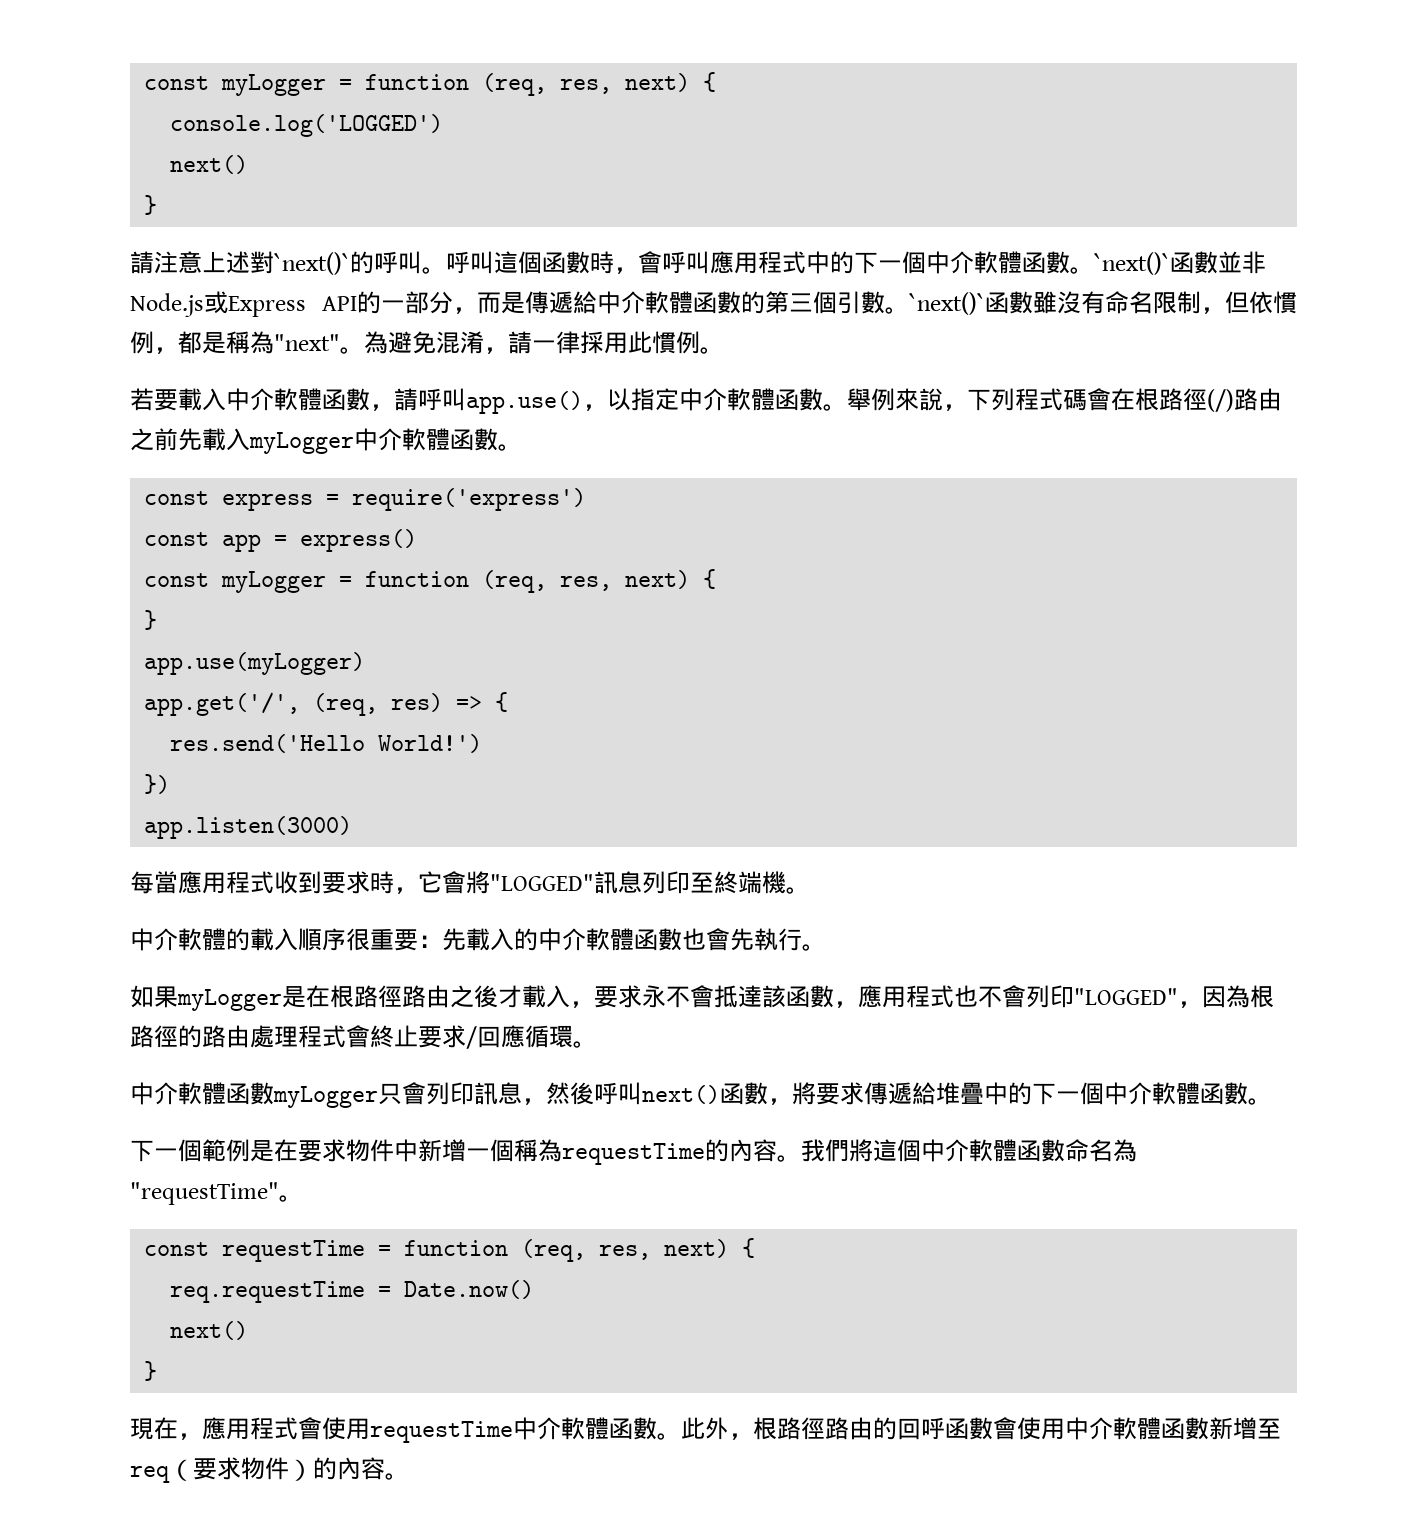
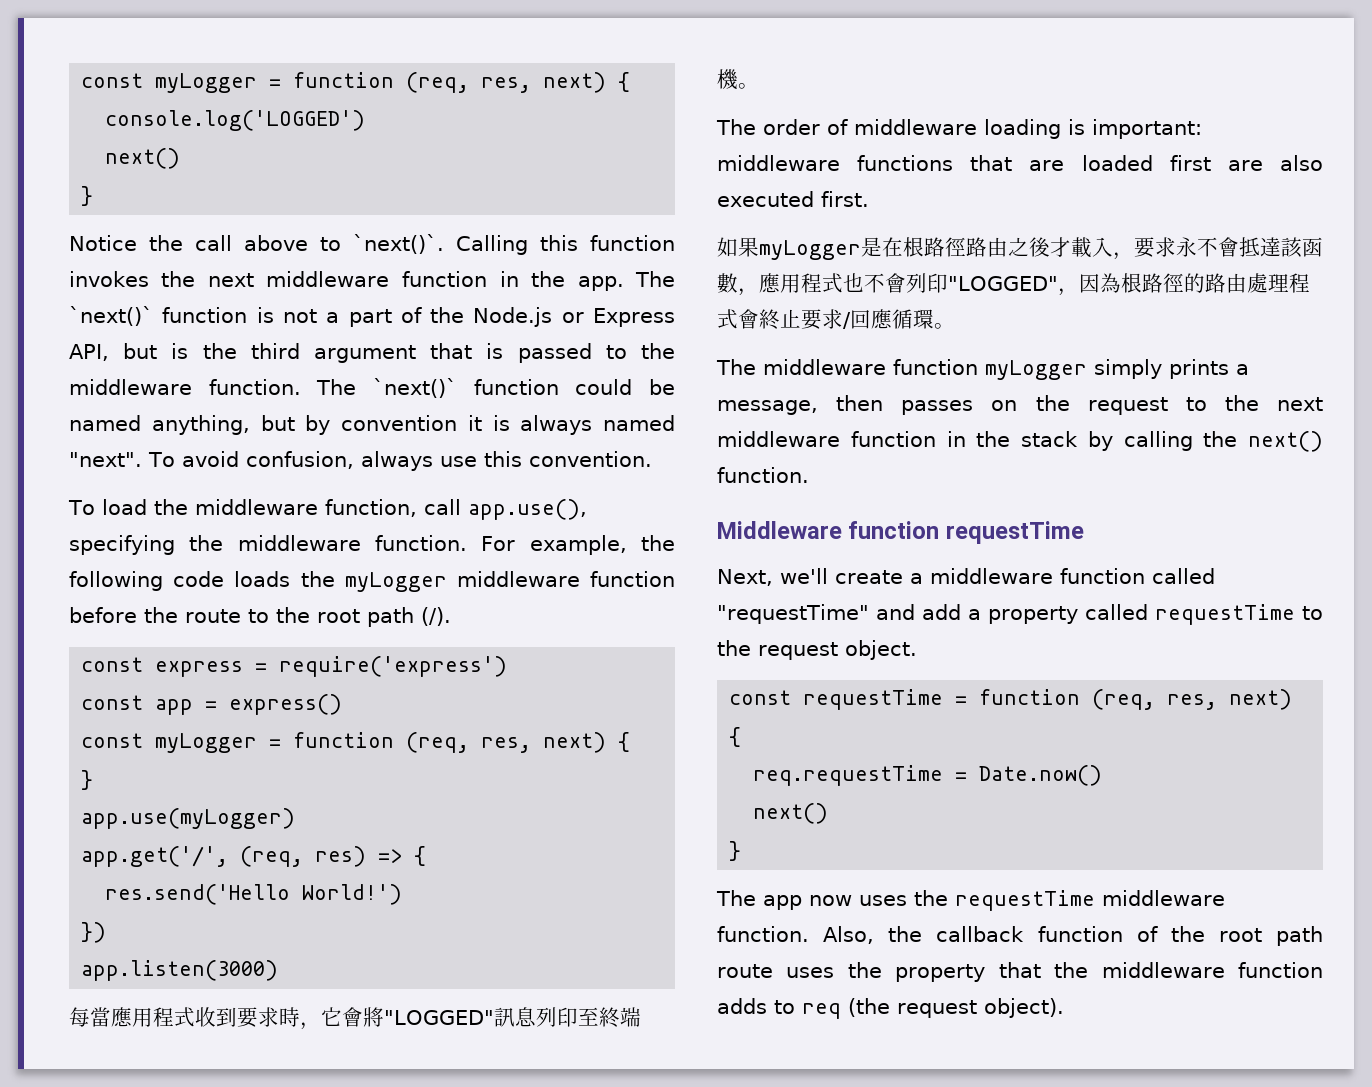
[130,251,1266,275] [130,291,1297,317] [130,331,724,354] [130,388,1282,414] [130,428,522,454] 請注意上述對`next()`的呼叫。呼叫這個函數時，會呼叫應用程式中的下一個中介軟體函數。`next()`函數並非Node.js或Express API的一部分，而是傳遞給中介軟體函數的第三個引數。`next()`函數雖沒有命名限制，但依慣例，都是稱為"next"。為避免混淆，請一律採用此慣例。 // 若要載入中介軟體函數，請呼叫app.use()，以指定中介軟體函數。舉例來說，下列程式碼會在根路徑(/)路由之前先載入myLogger中介軟體函數。 -> [69,234,675,255] [69,271,675,291] [69,306,675,327] [69,343,675,363] [69,378,675,398] [69,415,675,435] [69,451,652,471] [68,499,587,520] [69,535,675,555] [69,571,675,592] [69,607,451,627] Notice the call above to `next()`. Calling this function invokes the next middleware function in the app. The `next()` function is not a part of the Node.js or Express API, but is the third argument that is passed to the middleware function. The `next()` function could be named anything, but by convention it is always named "next". To avoid confusion, always use this convention. // To load the middleware function, call app.use(), specifying the middleware function. For example, the following code loads the myLogger middleware function before the route to the root path (/).
[130,928,826,951] 中介軟體的載入順序很重要：先載入的中介軟體函數也會先執行。 -> [716,119,1202,139] [717,155,1323,171] [717,191,869,207] The order of middleware loading is important: middleware functions that are loaded first are also executed first.
[130,1082,1272,1108] [130,1139,1137,1165] [130,1182,303,1205] 中介軟體函數myLogger只會列印訊息，然後呼叫next()函數，將要求傳遞給堆疊中的下一個中介軟體函數。 // 下一個範例是在要求物件中新增一個稱為requestTime的內容。我們將這個中介軟體函數命名為"requestTime"。 -> [716,359,1249,380] [717,395,1323,415] [717,431,1323,452] [717,467,809,483] [717,521,1084,544] [717,568,1215,586] [717,604,1323,625] [717,640,917,660] The middleware function myLogger simply prints a message, then passes on the request to the next middleware function in the stack by calling the next() function. // Middleware function requestTime // Next, we'll create a middleware function called "requestTime" and add a property called requestTime to the request object.
[130,1417,1281,1443] [130,1457,409,1483] 現在，應用程式會使用requestTime中介軟體函數。此外，根路徑路由的回呼函數會使用中介軟體函數新增至req（要求物件）的內容。 -> [716,890,1225,911] [717,926,1323,946] [717,962,1323,982] [717,998,1064,1019] The app now uses the requestTime middleware function. Also, the callback function of the root path route uses the property that the middleware function adds to req (the request object).

